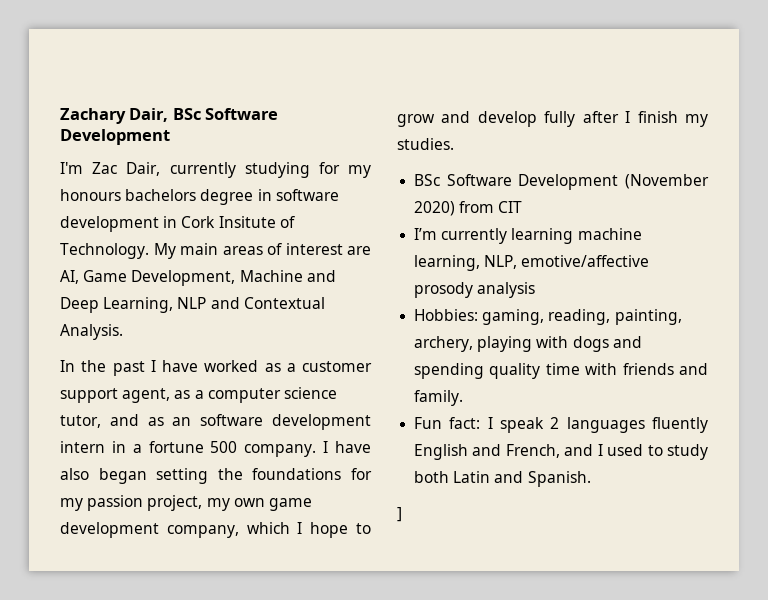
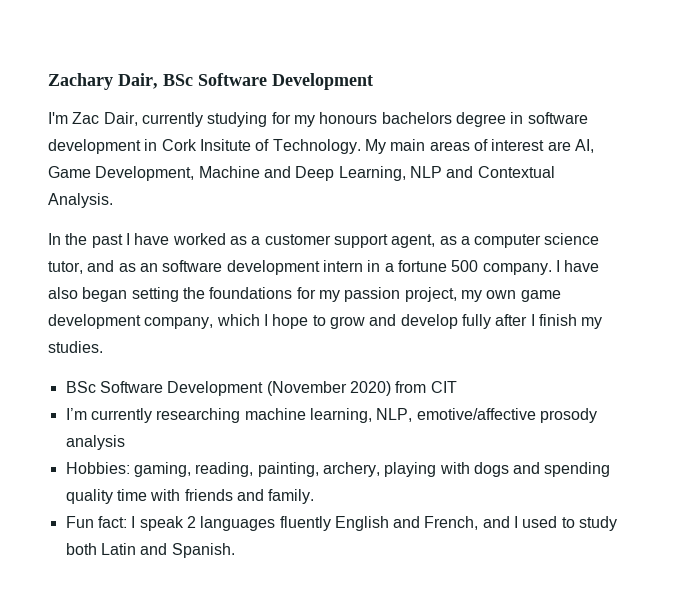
[511,228,574,244] learning -> [156,408,241,423] researching
[397,507,402,522] // ] -> (235, 550) none

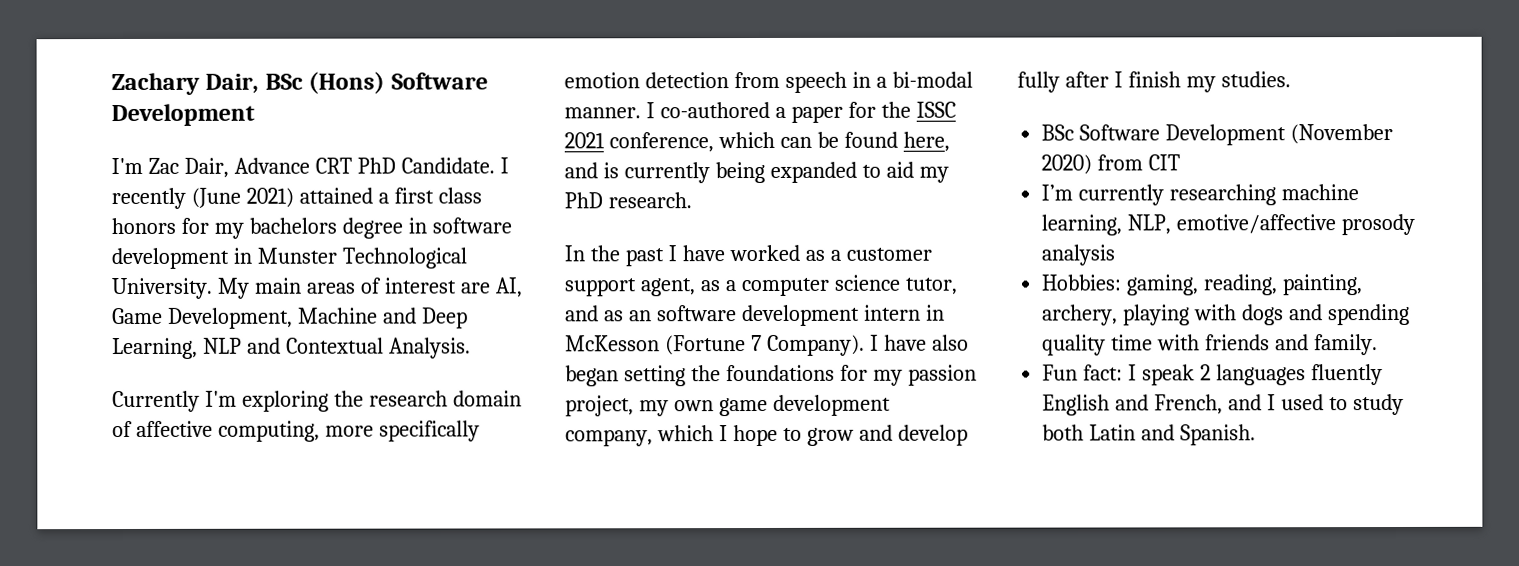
(193, 80) none -> [308,71,386,94] (Hons)
[141,112,378,127] currently studying for my honours -> [233,157,509,174] [111,187,482,210] [111,217,244,239] Advance CRT PhD Candidate. I recently (June 2021) attained a first class honors for my
[161,139,361,154] Cork Insitute of Technology. -> [256,247,467,269] [111,277,213,300] Munster Technological University.
(113, 200) none -> [112,390,522,413] [112,420,480,442] [564,71,973,93] [564,101,956,123] [564,131,950,153] [564,161,949,184] [564,192,692,209] // Currently I'm exploring the research domain of affective computing, more specifically emotion detection from speech in a bi-modal manner. I co-authored a paper for the ISSC 2021 conference, which can be found here, and is currently being expanded to aid my PhD research.
[384,260,552,275] a fortune 500 company. -> [565,334,865,356] McKesson (Fortune 7 Company).

